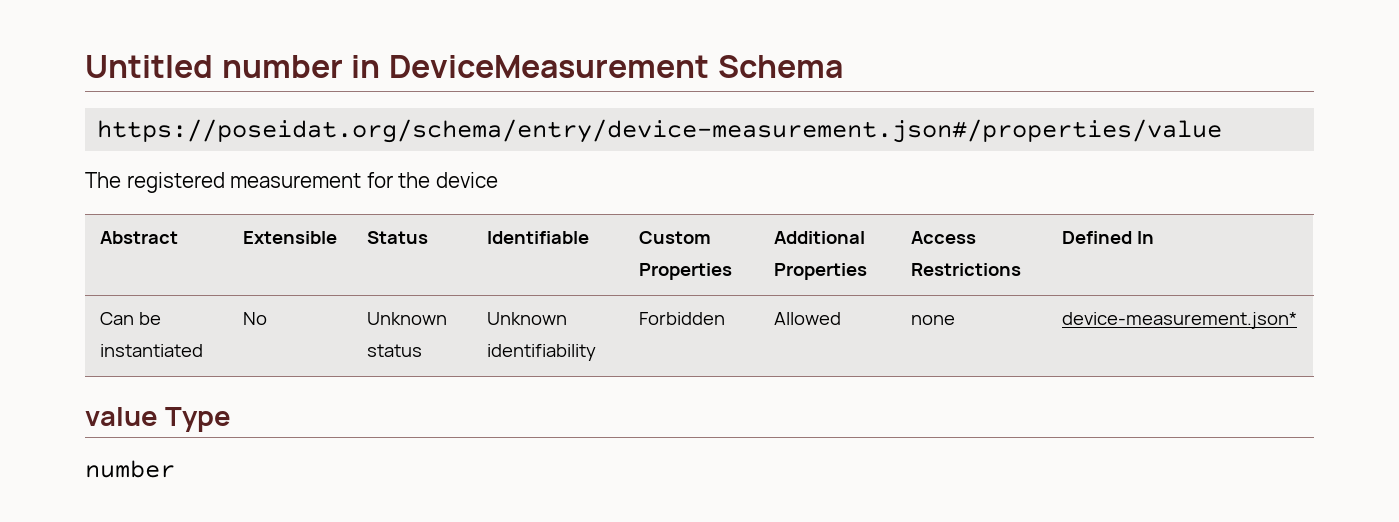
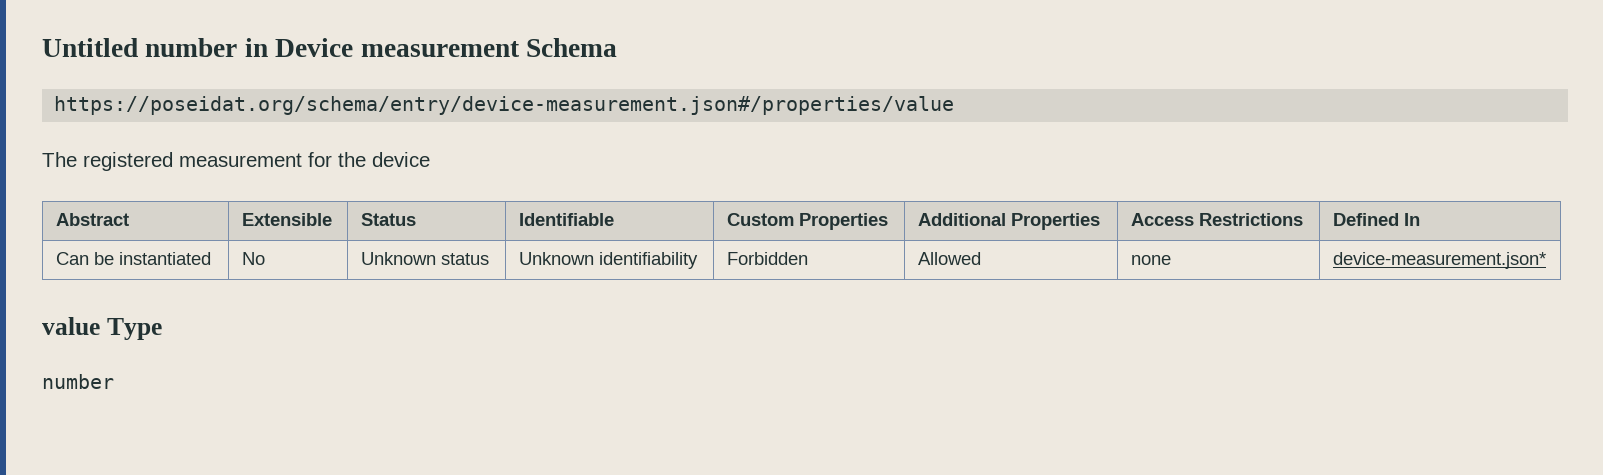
[388,55,709,78] DeviceMeasurement -> [275,38,520,57] Device measurement

